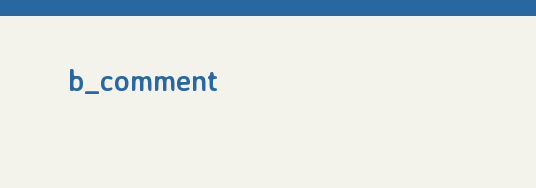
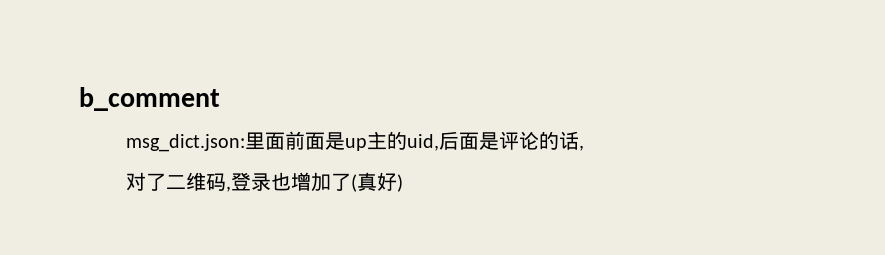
(218, 81) none -> [125,131,584,152] [125,172,403,192] // msg_dict.json:里面前面是up主的uid,后面是评论的话, // 对了二维码,登录也增加了(真好)

